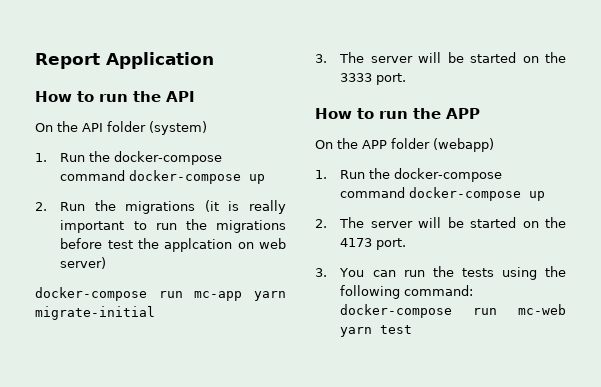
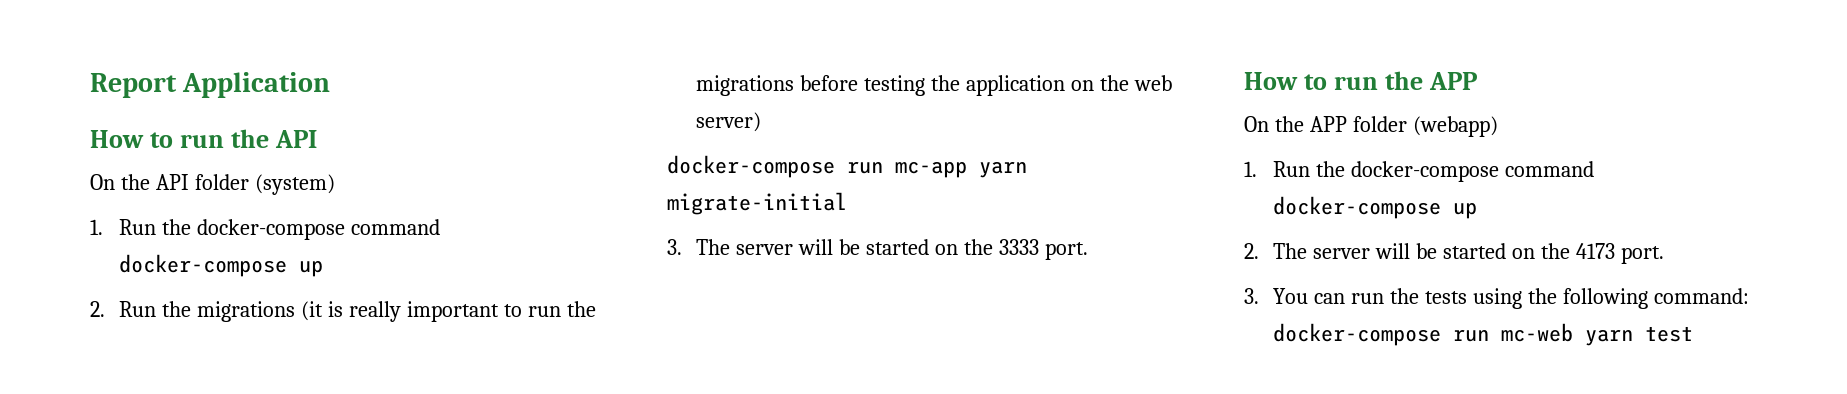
[107,238,254,252] test the applcation on -> [864,75,1129,96] testing the application on the

